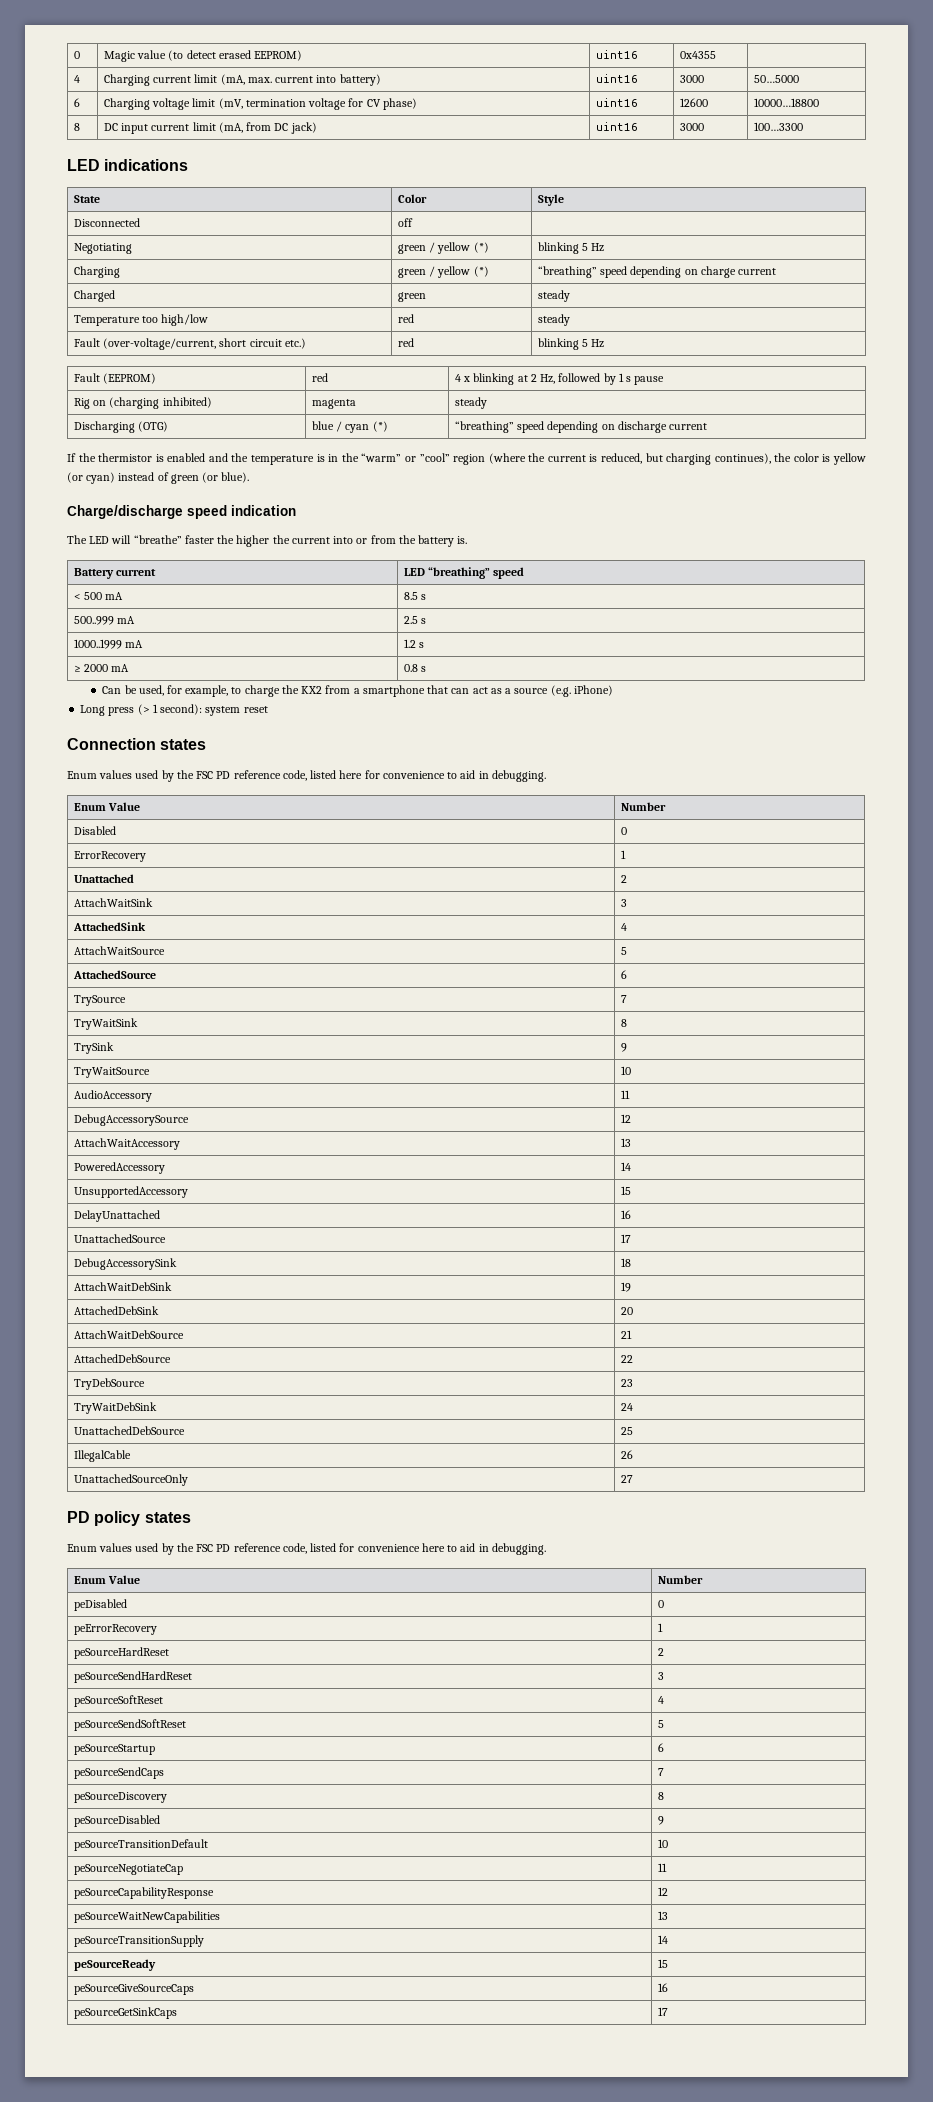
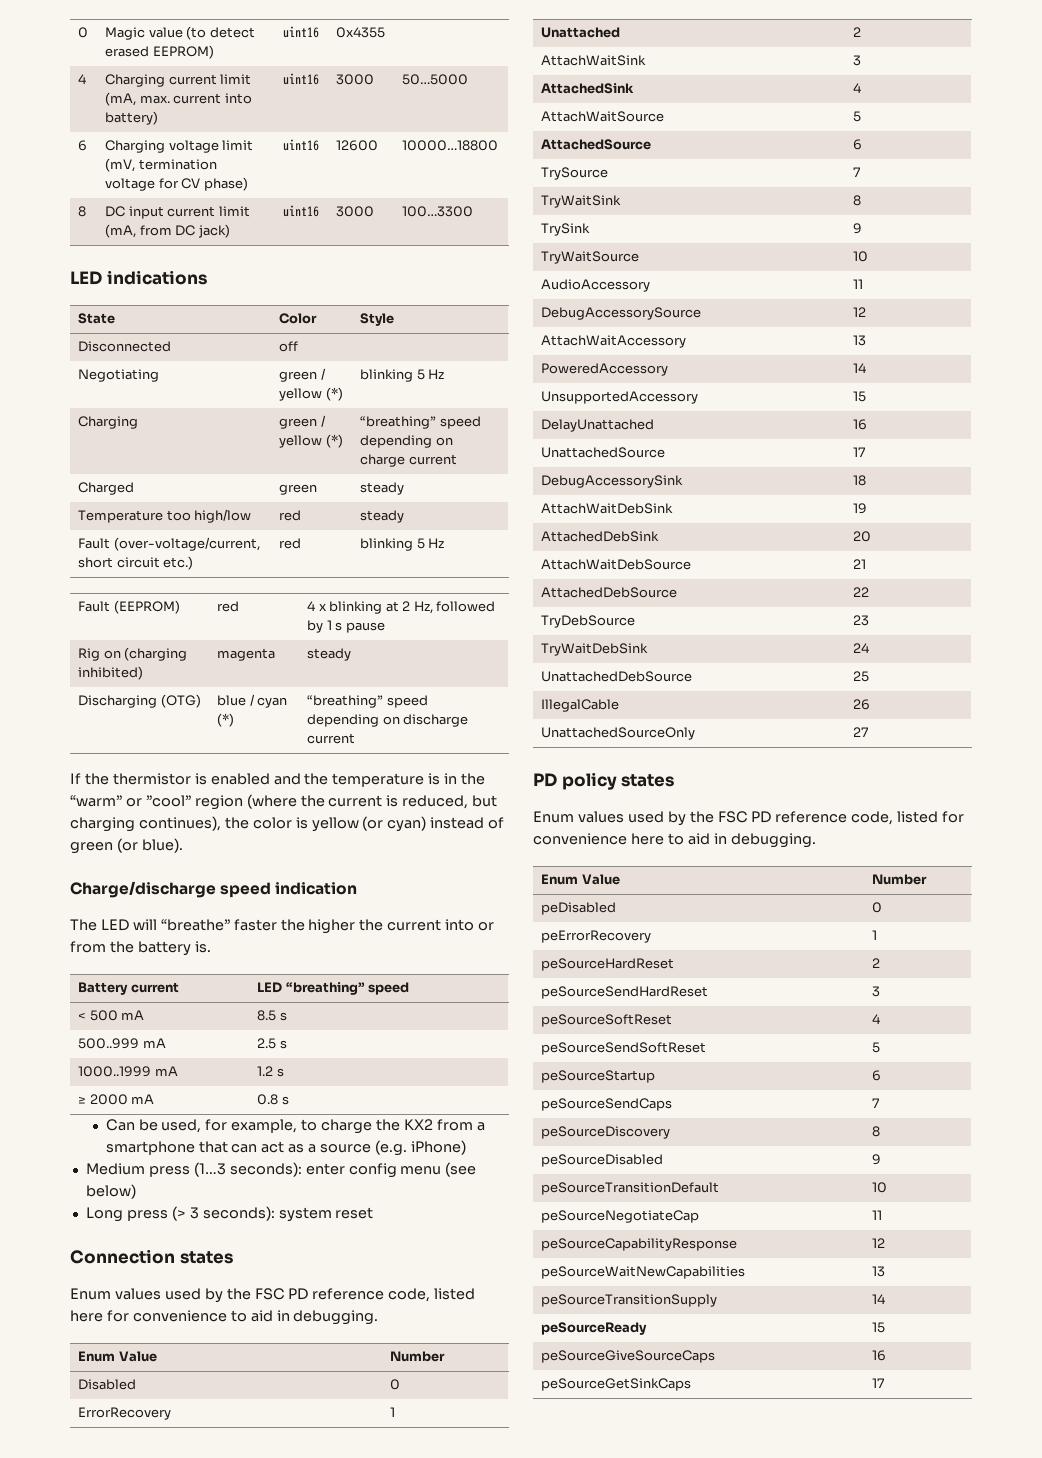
(613, 690) none -> [85,1162,477,1178] [85,1184,136,1199] // Medium press (1…3 seconds): enter config menu (see below)
[152,704,203,715] 1 second): -> [189,1206,275,1221] 3 seconds):

